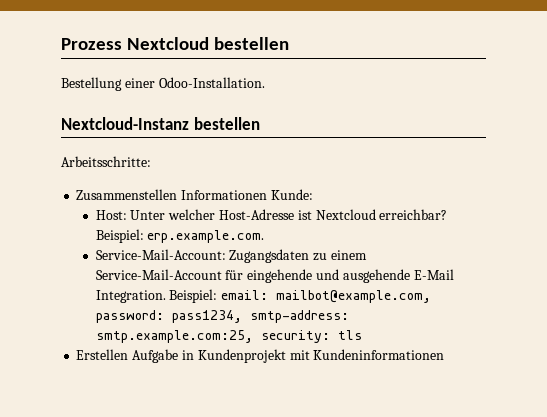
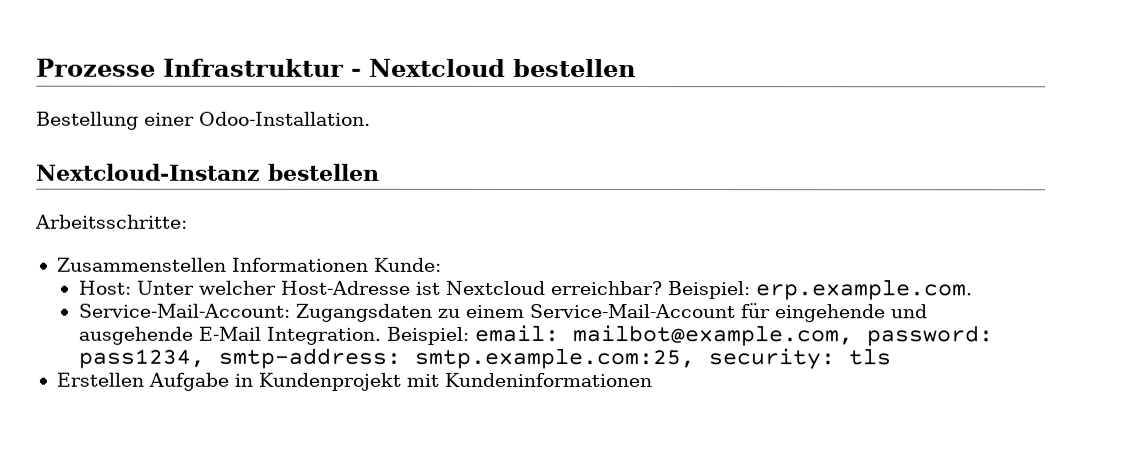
[61,38,122,50] Prozess -> [36,58,362,77] Prozesse Infrastruktur -

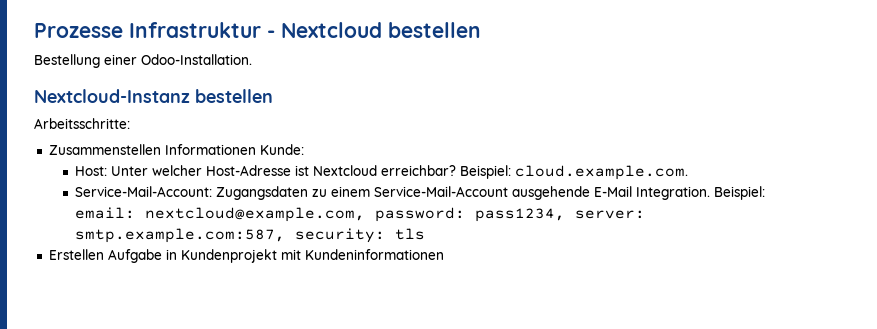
[754,279,972,301] erp.example.com. -> [514,165,688,180] cloud.example.com.
[739,303,927,323] für eingehende und -> (508, 191) none
[571,325,853,347] mailbot@example.com, -> [144,207,365,222] nextcloud@example.com,
[217,347,695,370] smtp-address: smtp.example.com:25, -> [574,210,645,219] [74,228,285,243] server: smtp.example.com:587,

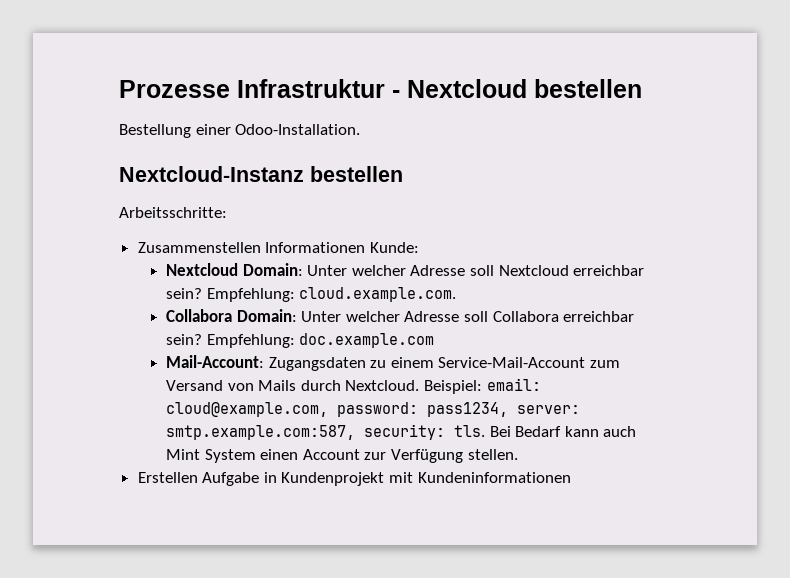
[74,165,688,180] [74,186,710,200] Host: Unter welcher Host-Adresse ist Nextcloud erreichbar? Beispiel: cloud.example.com. // Service-Mail-Account: Zugangsdaten zu einem Service-Mail-Account ausgehende E-Mail Integration. -> [166,263,645,276] [166,287,457,302] [166,309,635,322] [166,333,435,348] [166,355,621,371] [166,380,420,391] Nextcloud Domain: Unter welcher Adresse soll Nextcloud erreichbar sein? Empfehlung: cloud.example.com. // Collabora Domain: Unter welcher Adresse soll Collabora erreichbar sein? Empfehlung: doc.example.com // Mail-Account: Zugangsdaten zu einem Service-Mail-Account zum Versand von Mails durch Nextcloud.
[144,207,365,222] nextcloud@example.com, -> [166,402,329,417] cloud@example.com,
[394,228,425,240] tls -> [454,425,637,437] [166,449,518,463] tls. Bei Bedarf kann auch Mint System einen Account zur Verfügung stellen.

